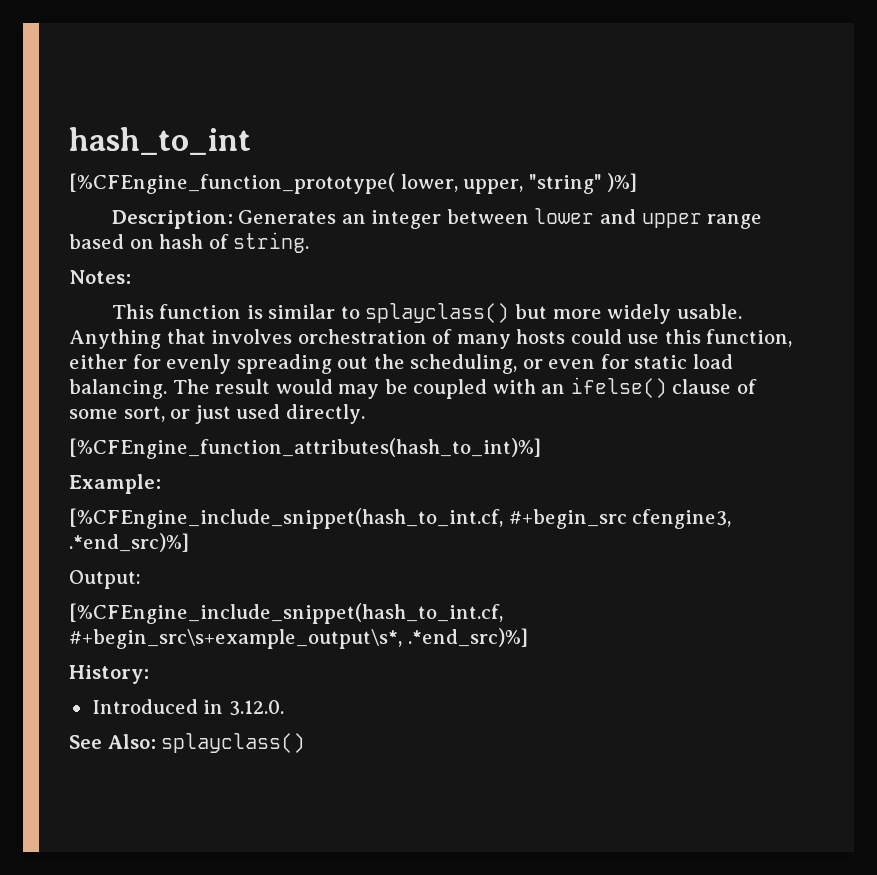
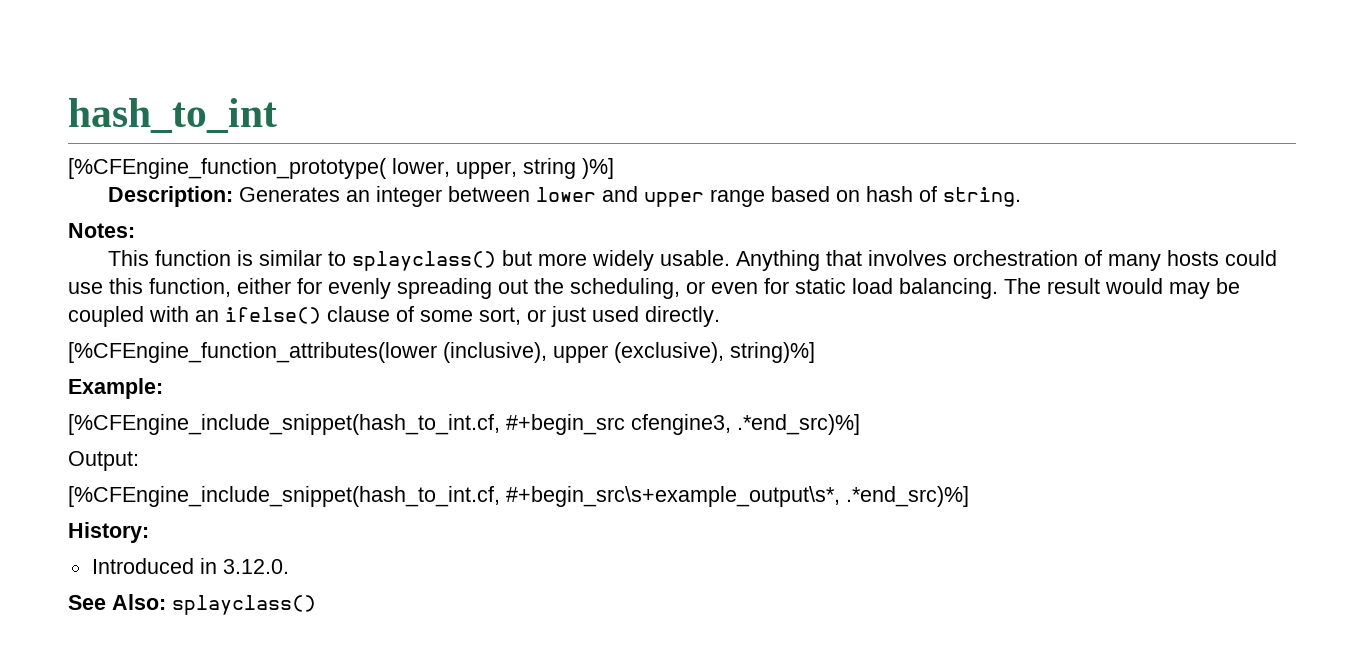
[528,174,602,194] "string" -> [523,158,576,179] string
[69,438,541,459] [%CFEngine_function_attributes(hash_to_int)%] -> [68,342,815,363] [%CFEngine_function_attributes(lower (inclusive), upper (exclusive), string)%]

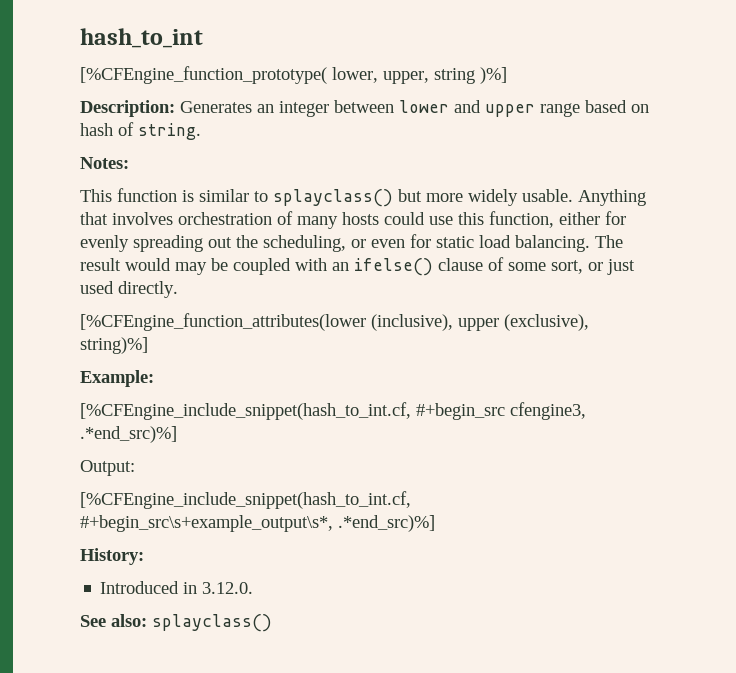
[112,594,166,610] Also: -> [111,614,147,627] also:

